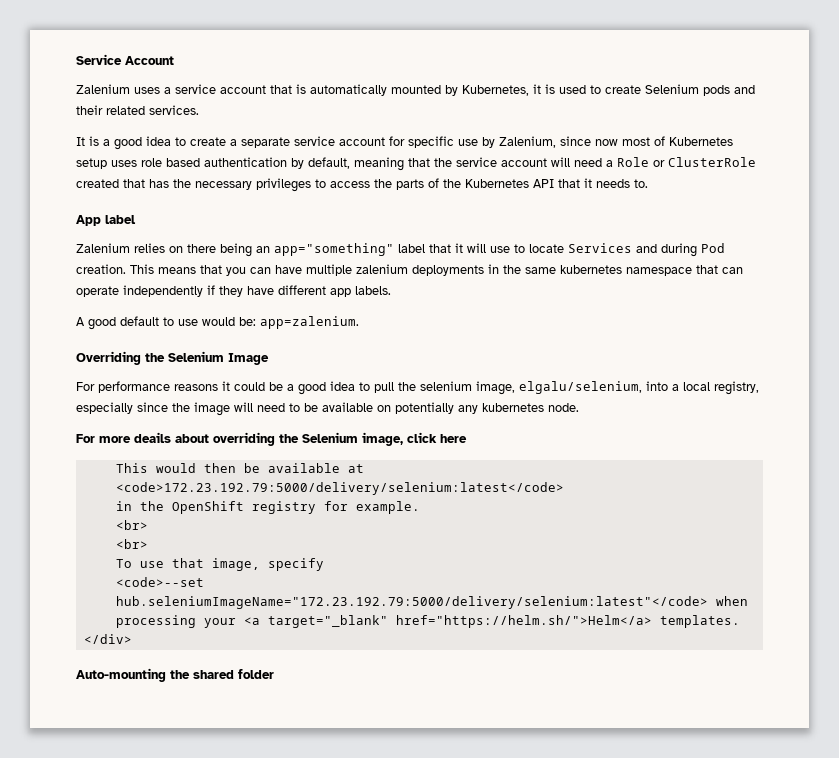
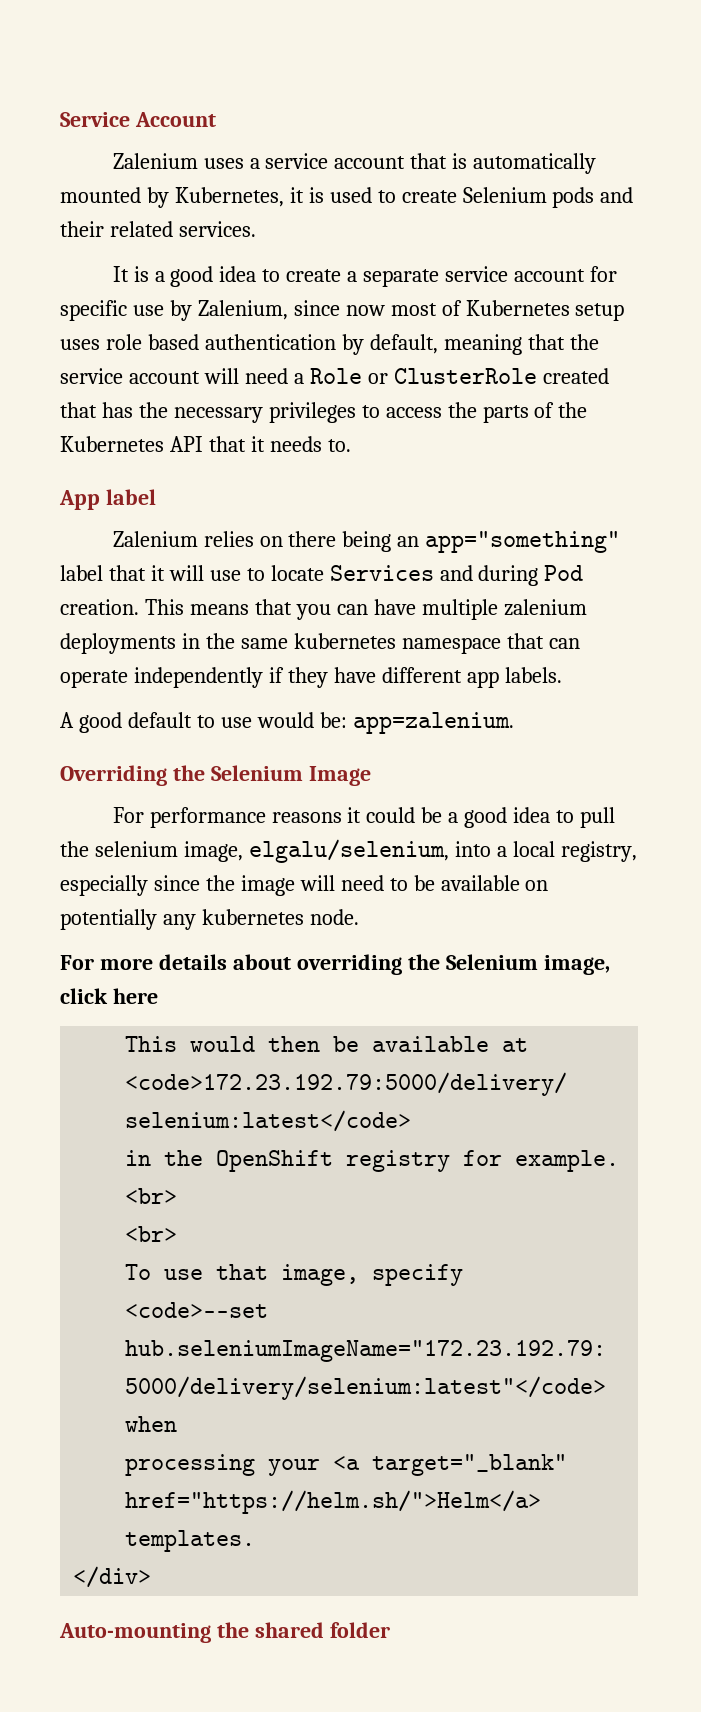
[134,432,171,443] deails -> [158,954,227,970] details

